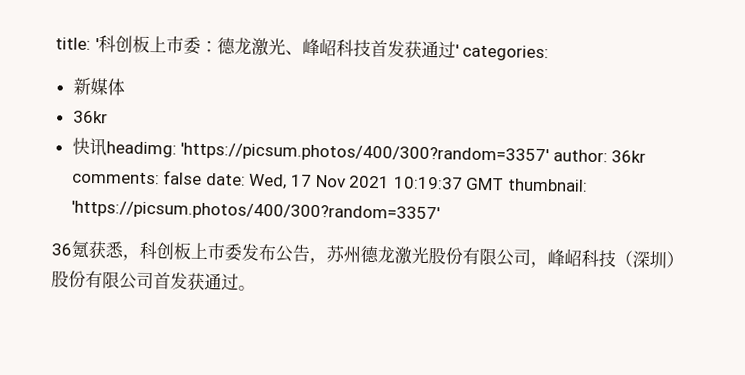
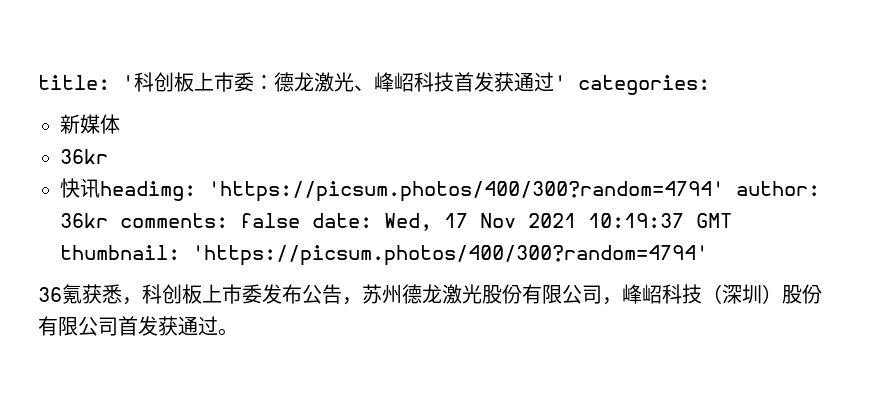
[180,142,550,165] 'https://picsum.photos/400/300?random=3357' -> [208,181,724,202] 'https://picsum.photos/400/300?random=4794'
[70,200,440,223] 'https://picsum.photos/400/300?random=3357' -> [192,245,708,266] 'https://picsum.photos/400/300?random=4794'

